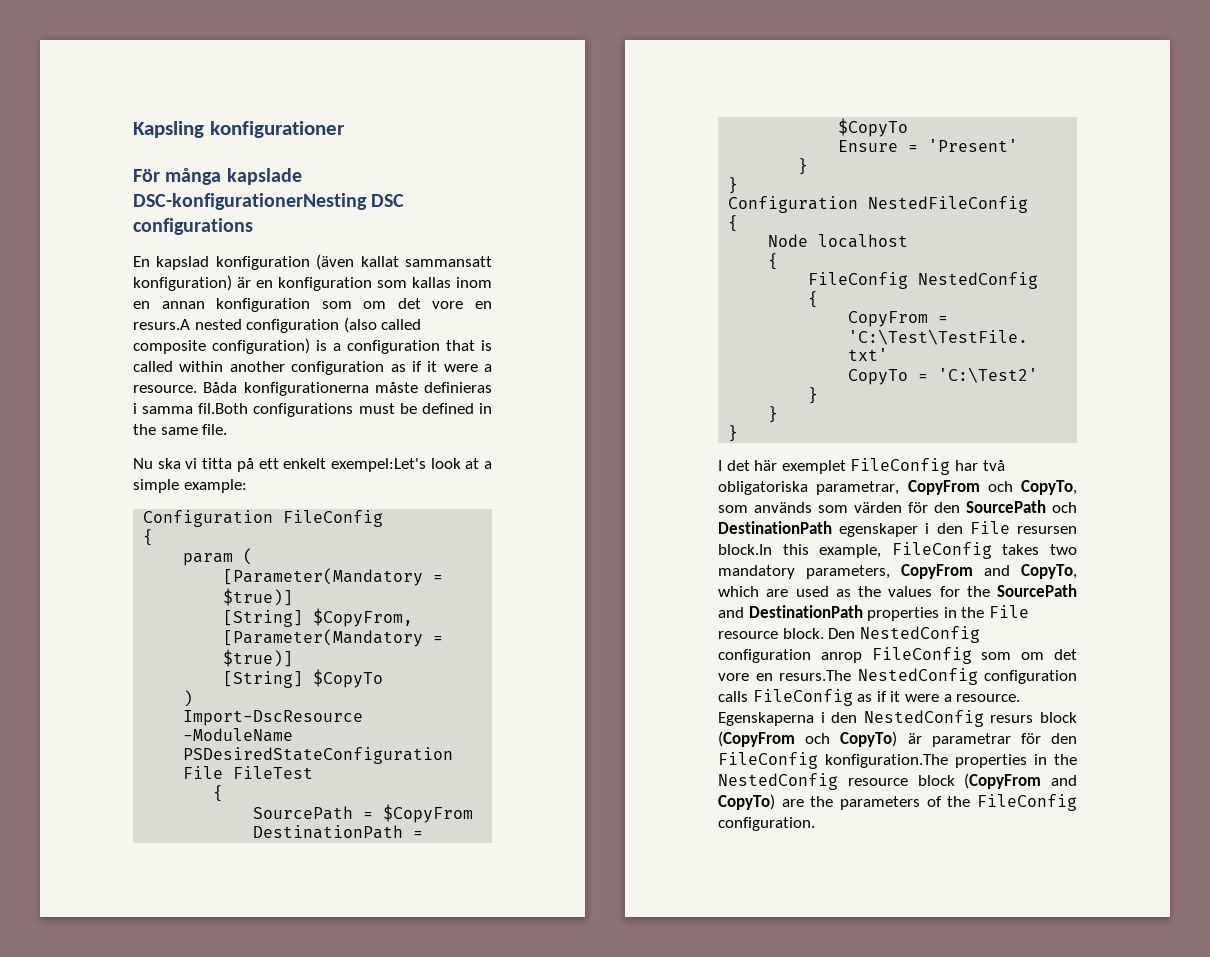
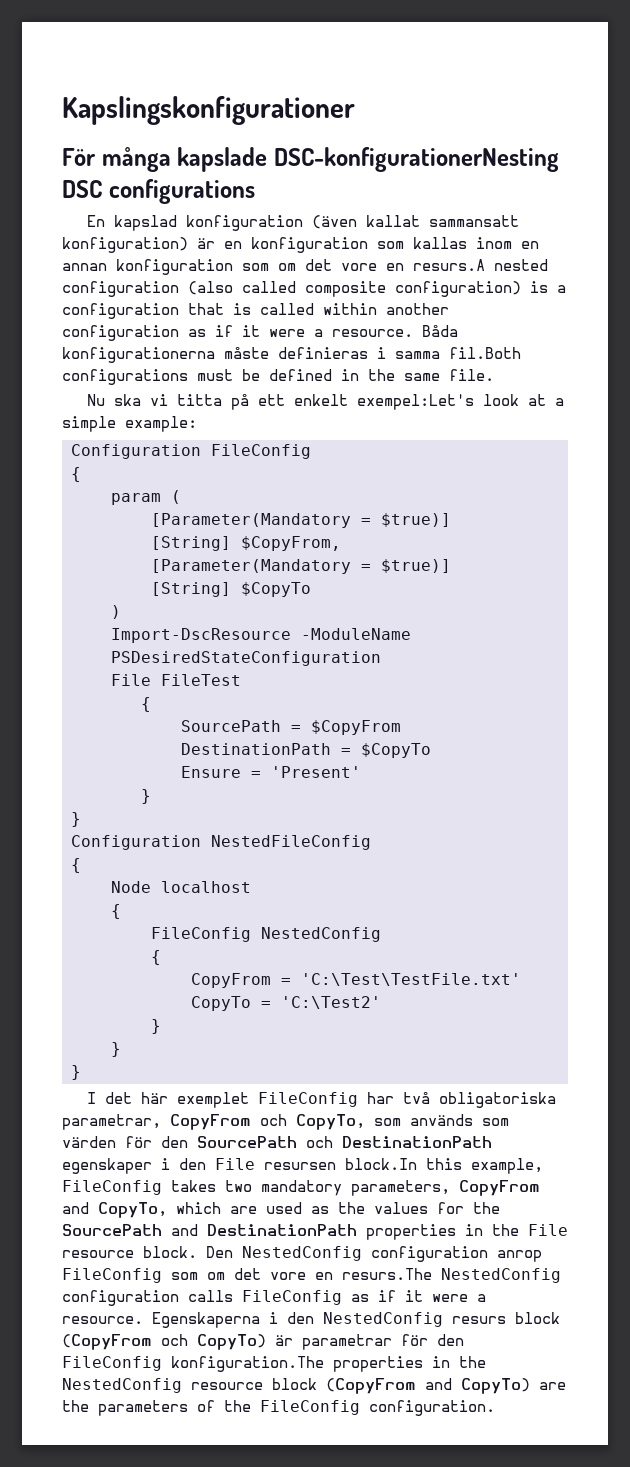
[133,121,345,138] Kapsling konfigurationer -> [62,96,355,125] Kapslingskonfigurationer

